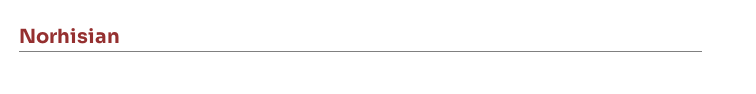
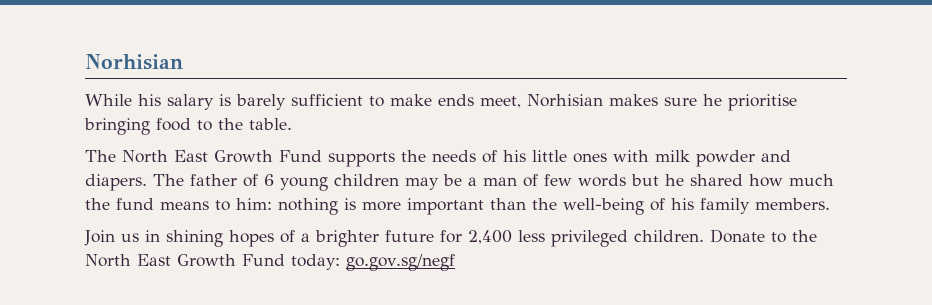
[19,28,120,44] Norhisian -> [85,54,183,70] [85,94,797,111] [84,118,292,135] [85,150,791,167] [85,174,834,191] [85,198,830,215] [84,229,817,247] [85,254,455,271] Norhisian // While his salary is barely sufficient to make ends meet, Norhisian makes sure he prioritise bringing food to the table. // The North East Growth Fund supports the needs of his little ones with milk powder and diapers. The father of 6 young children may be a man of few words but he shared how much the fund means to him: nothing is more important than the well-being of his family members. // Join us in shining hopes of a brighter future for 2,400 less privileged children. Donate to the North East Growth Fund today: go.gov.sg/negf

